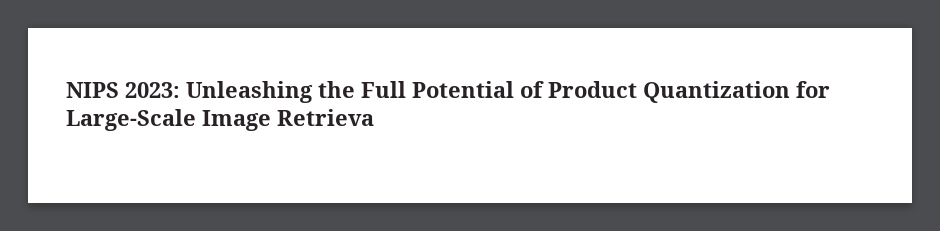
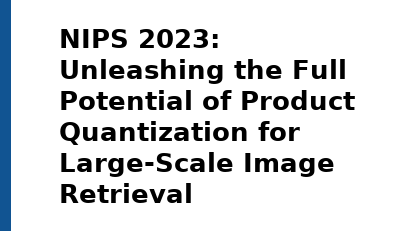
[277,109,374,126] Retrieva -> [59,183,193,203] Retrieval

